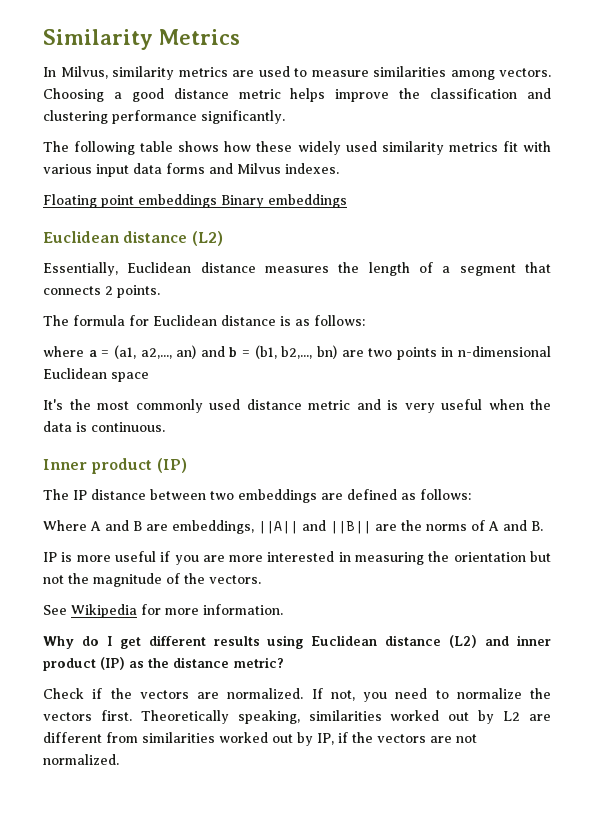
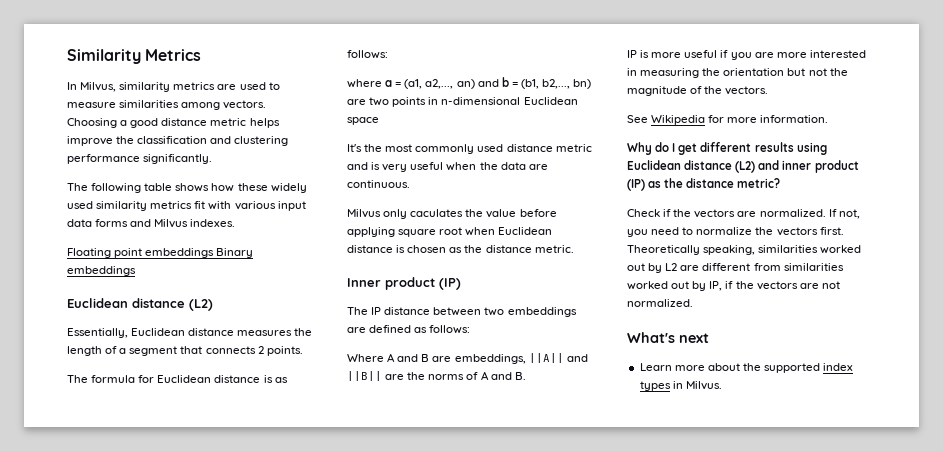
[76,422,165,432] is continuous. -> [528,164,548,170] [347,180,410,188] [347,209,557,219] [347,227,553,237] [347,245,574,253] are continuous. // Milvus only caculates the value before applying square root when Euclidean distance is chosen as the distance metric.
(119, 759) none -> [627,332,709,343] [639,363,854,373] [639,381,722,391] // What's next // Learn more about the supported index types in Milvus.

